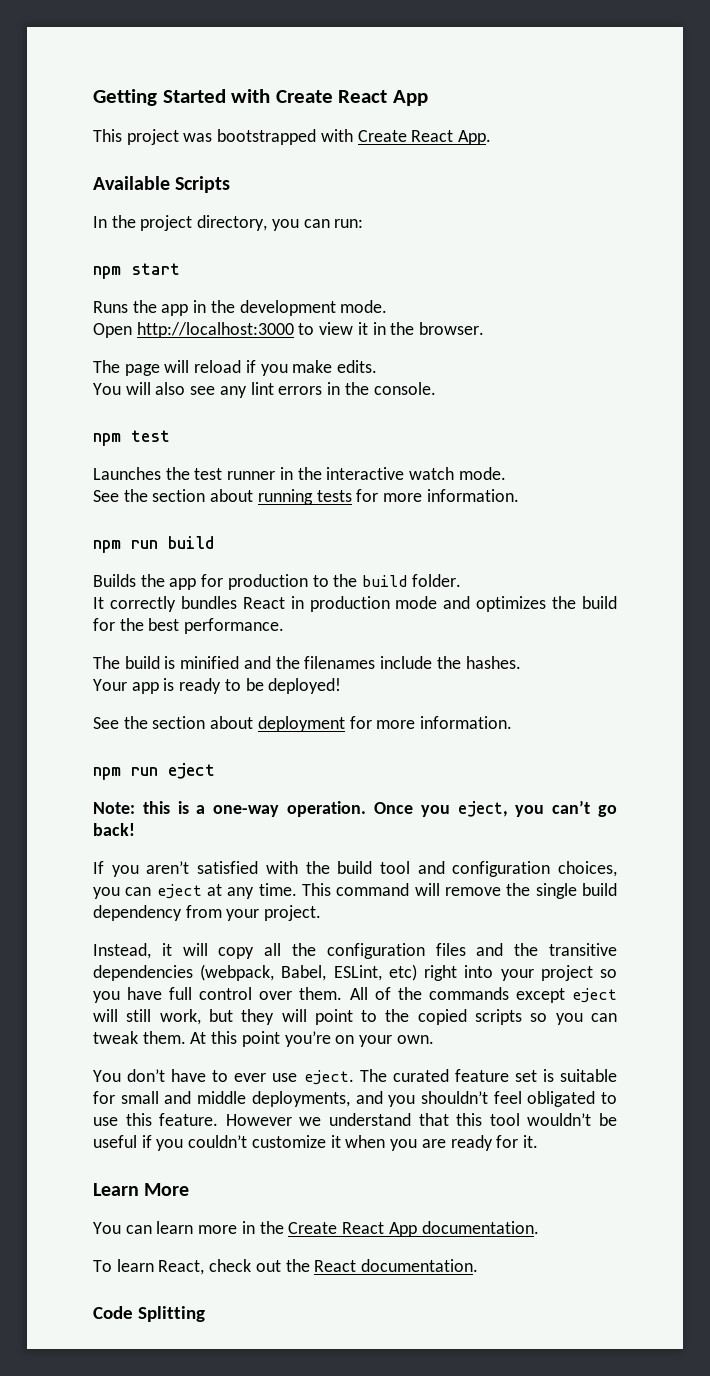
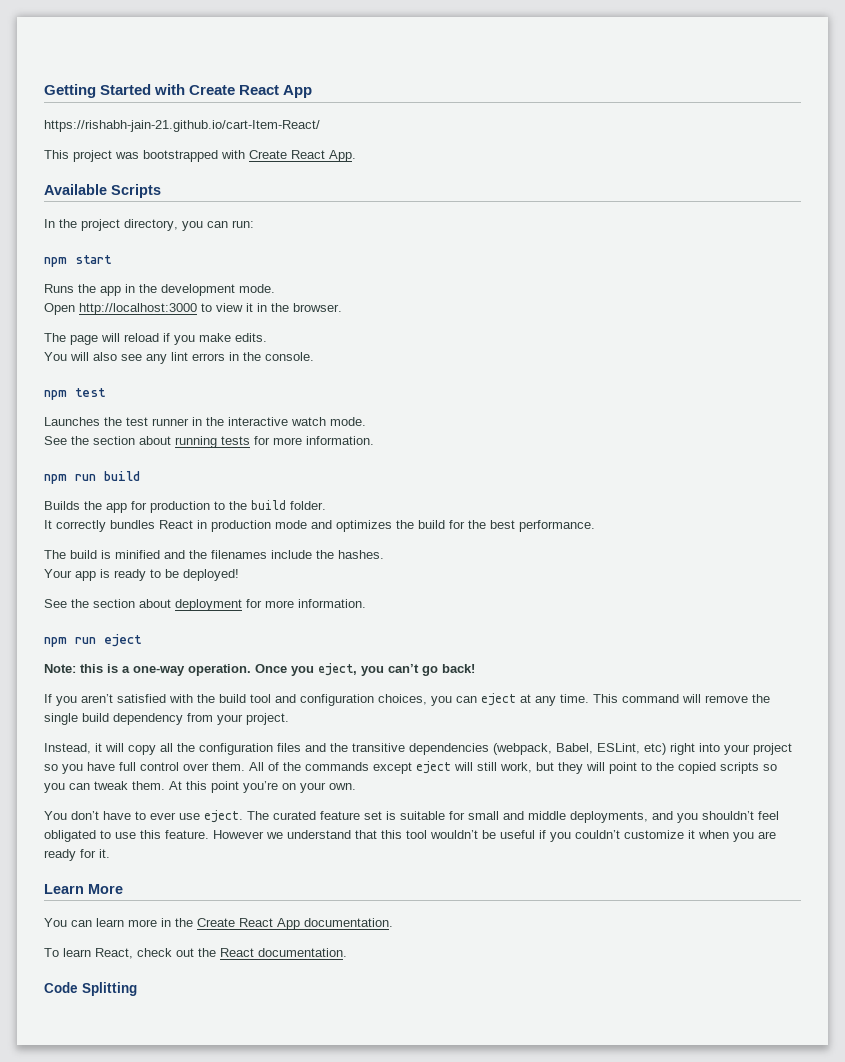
(428, 98) none -> [44,120,320,132] // https://rishabh-jain-21.github.io/cart-Item-React/

